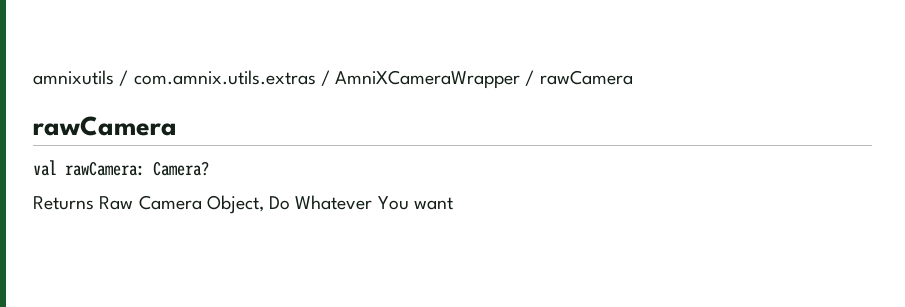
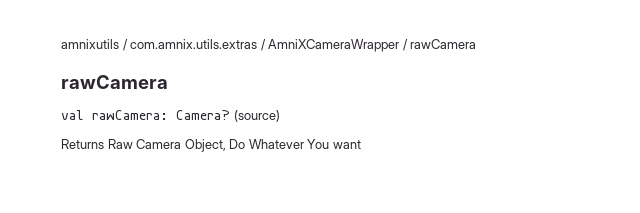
(209, 168) none -> [233,110,280,122] (source)

